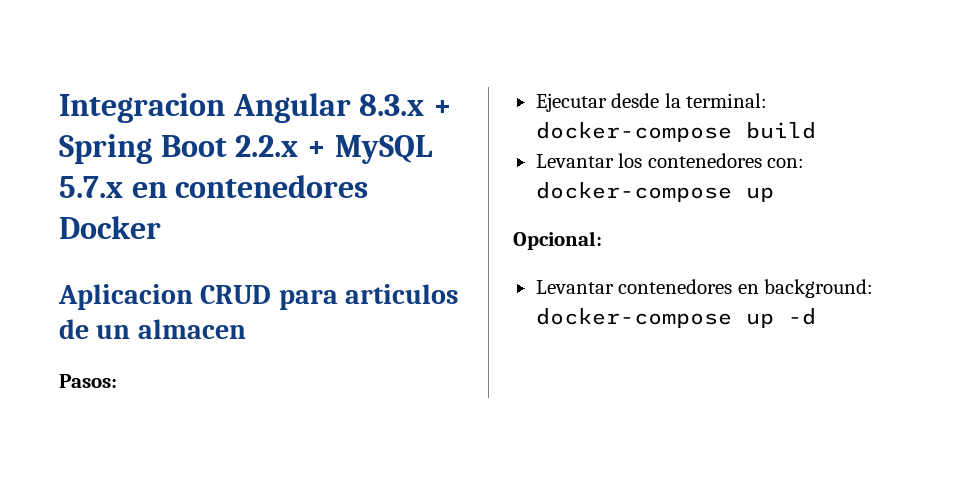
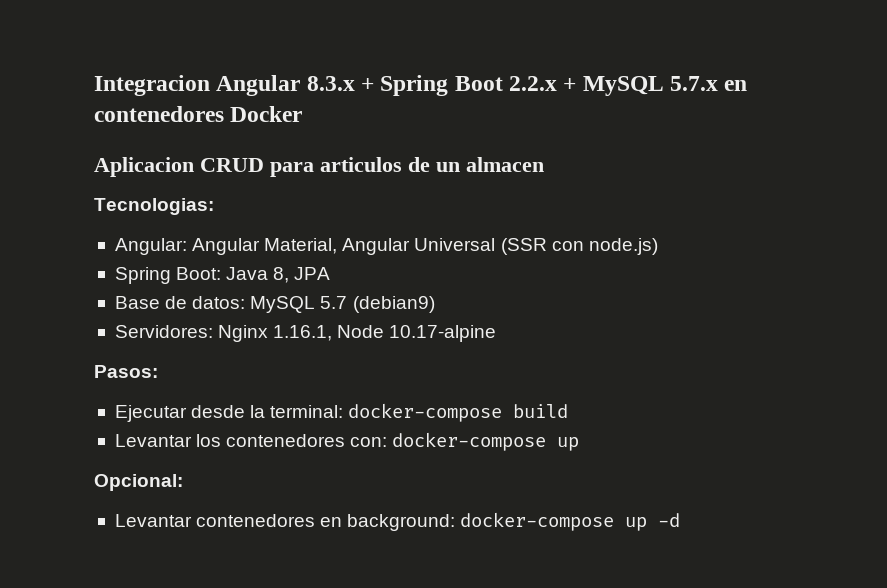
(246, 329) none -> [94,198,214,215] [114,238,658,255] [114,267,331,284] [114,296,435,313] [114,325,497,342] // Tecnologias: // Angular: Angular Material, Angular Universal (SSR con node.js) // Spring Boot: Java 8, JPA // Base de datos: MySQL 5.7 (debian9) // Servidores: Nginx 1.16.1, Node 10.17-alpine

